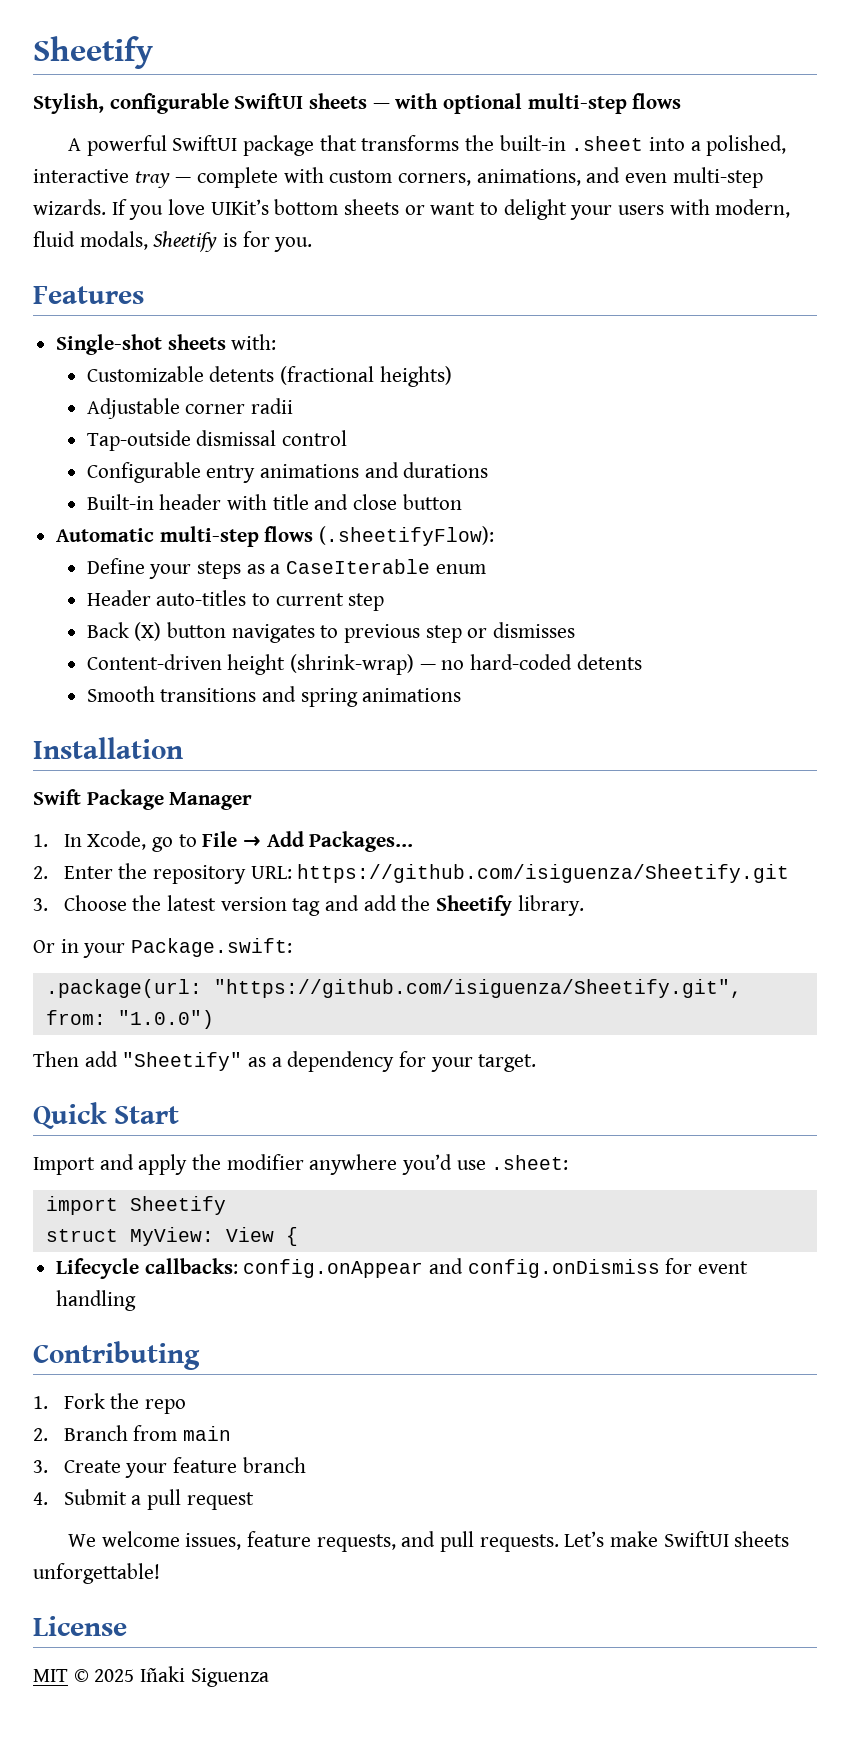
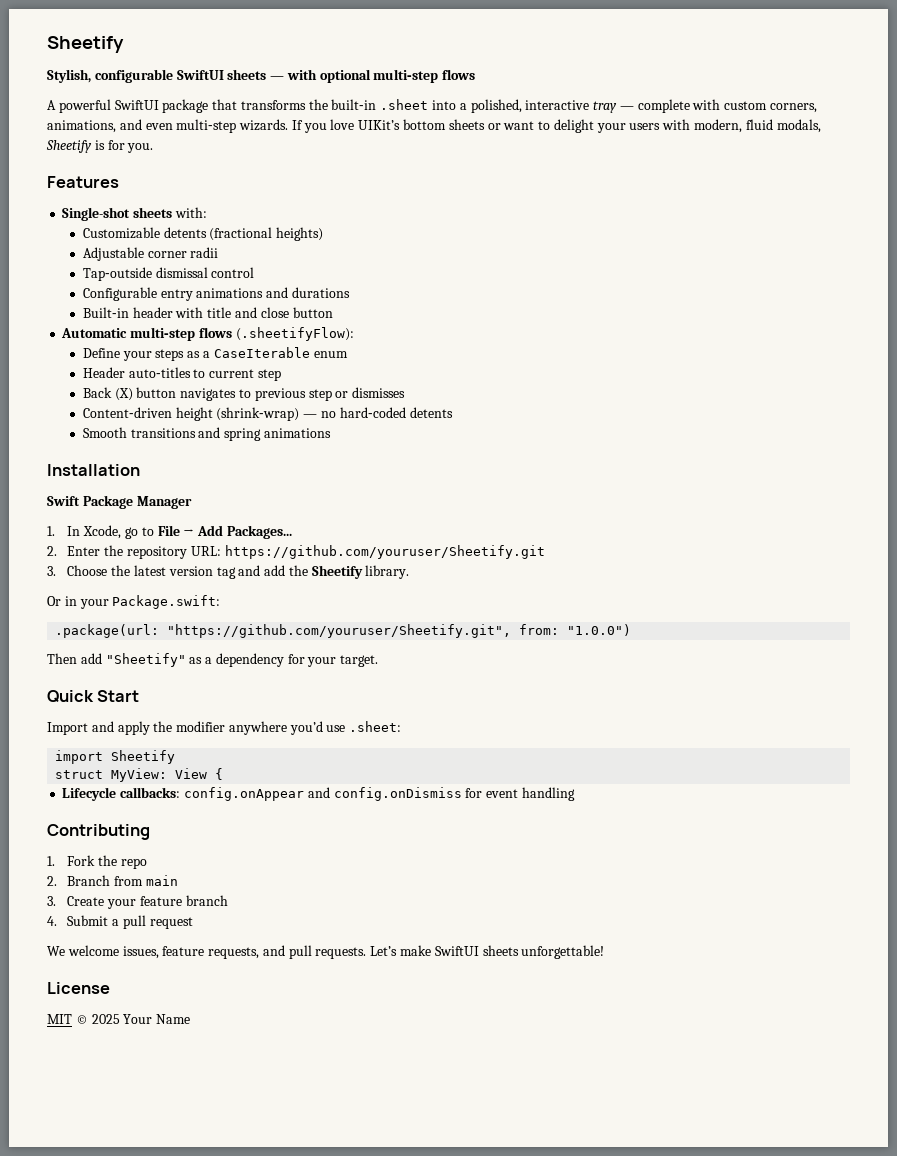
[297,864,790,883] https://github.com/isiguenza/Sheetify.git -> [224,545,545,559] https://github.com/youruser/Sheetify.git
[213,979,742,998] "https://github.com/isiguenza/Sheetify.git", -> [167,624,512,638] "https://github.com/youruser/Sheetify.git",
[140,1666,269,1687] Iñaki Siguenza -> [123,1014,191,1024] Your Name

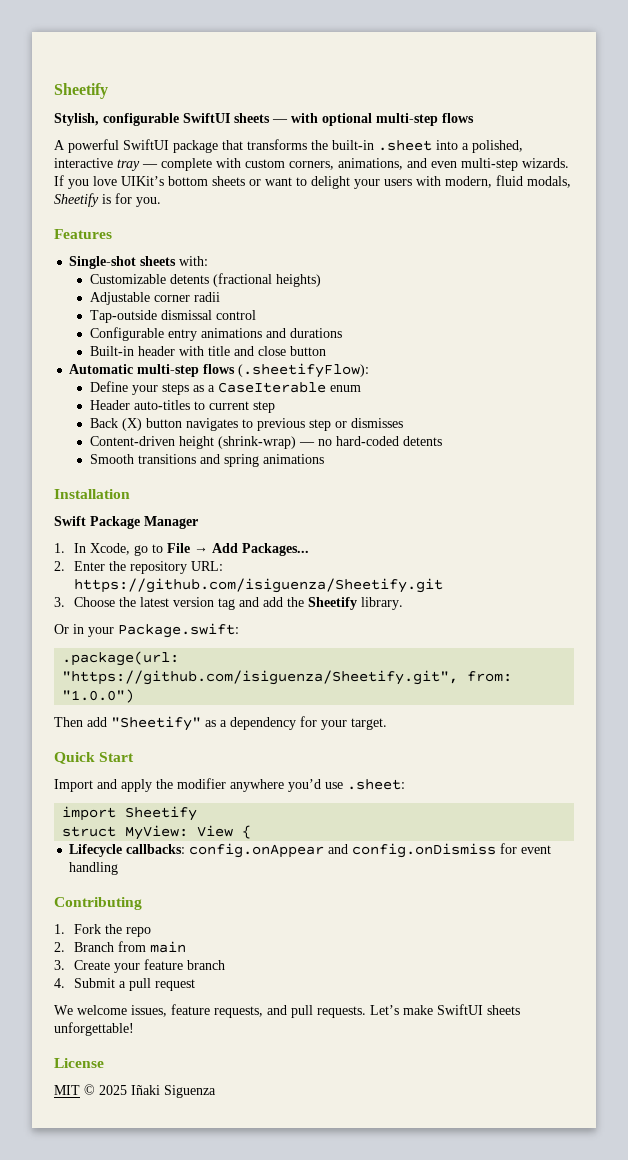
[224,545,545,559] https://github.com/youruser/Sheetify.git -> [74,578,444,593] https://github.com/isiguenza/Sheetify.git
[167,624,512,638] "https://github.com/youruser/Sheetify.git", -> [62,670,459,685] "https://github.com/isiguenza/Sheetify.git",
[123,1014,191,1024] Your Name -> [131,1085,216,1098] Iñaki Siguenza

